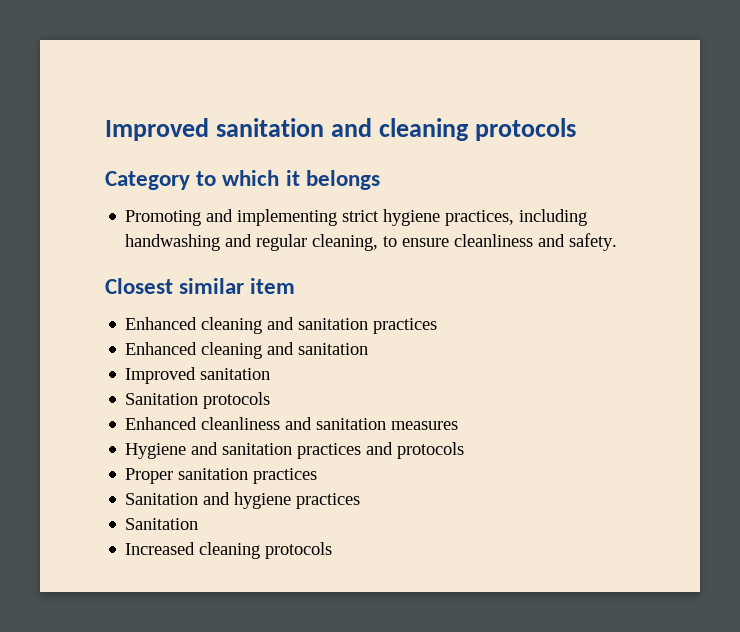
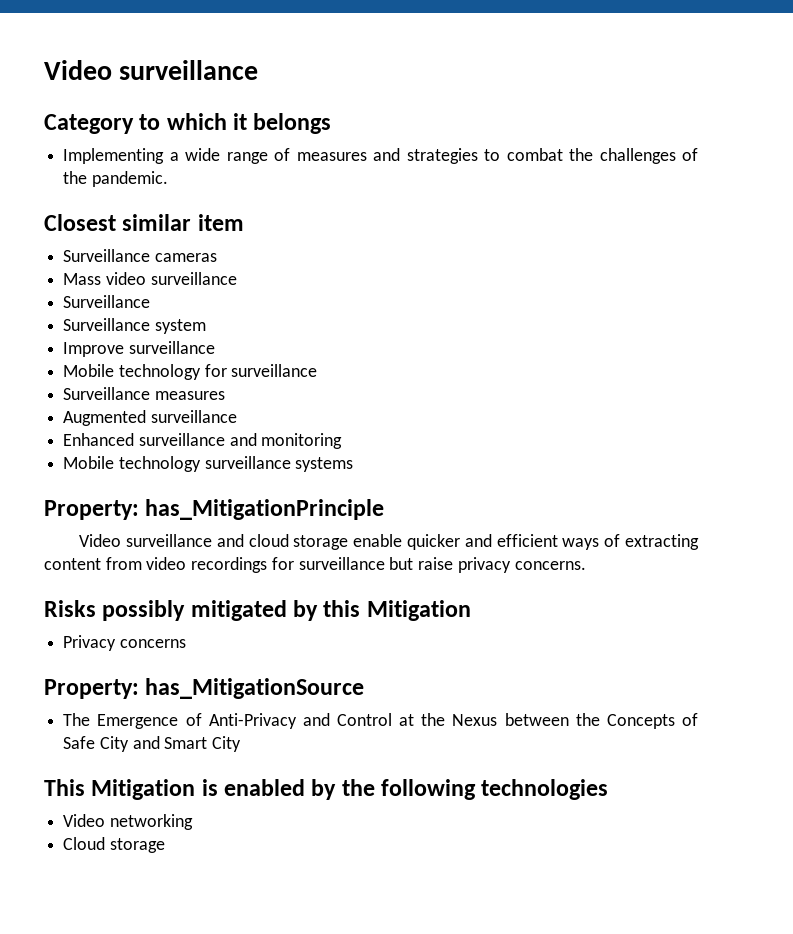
[105,118,577,141] Improved sanitation and cleaning protocols -> [44,60,259,80] Video surveillance
[125,209,588,226] [125,233,618,251] [105,278,296,294] [125,317,438,334] [125,342,369,359] [125,367,271,384] [125,392,271,409] [125,417,459,430] [125,442,465,459] [125,468,318,484] [125,492,361,509] [125,518,199,530] [125,542,333,559] Promoting and implementing strict hygiene practices, including handwashing and regular cleaning, to ensure cleanliness and safety. // Closest similar item // Enhanced cleaning and sanitation practices // Enhanced cleaning and sanitation // Improved sanitation // Sanitation protocols // Enhanced cleanliness and sanitation measures // Hygiene and sanitation practices and protocols // Proper sanitation practices // Sanitation and hygiene practices // Sanitation // Increased cleaning protocols -> [63,148,698,164] [63,171,168,187] [44,214,244,231] [63,249,217,262] [63,272,237,285] [63,295,151,308] [63,318,206,334] [63,341,215,357] [63,364,318,380] [63,387,225,400] [63,410,237,426] [63,433,343,449] [63,456,354,472] [44,499,385,520] [79,534,699,550] [44,557,586,573] [44,600,471,621] [63,635,186,651] [44,678,365,699] [63,713,698,729] [63,736,242,752] [44,779,609,800] [63,814,193,830] [63,837,165,853] Implementing a wide range of measures and strategies to combat the challenges of the pandemic. // Closest similar item // Surveillance cameras // Mass video surveillance // Surveillance // Surveillance system // Improve surveillance // Mobile technology for surveillance // Surveillance measures // Augmented surveillance // Enhanced surveillance and monitoring // Mobile technology surveillance systems // Property: has_MitigationPrinciple // Video surveillance and cloud storage enable quicker and efficient ways of extracting content from video recordings for surveillance but raise privacy concerns. // Risks possibly mitigated by this Mitigation // Privacy concerns // Property: has_MitigationSource // The Emergence of Anti-Privacy and Control at the Nexus between the Concepts of Safe City and Smart City // This Mitigation is enabled by the following technologies // Video networking // Cloud storage

